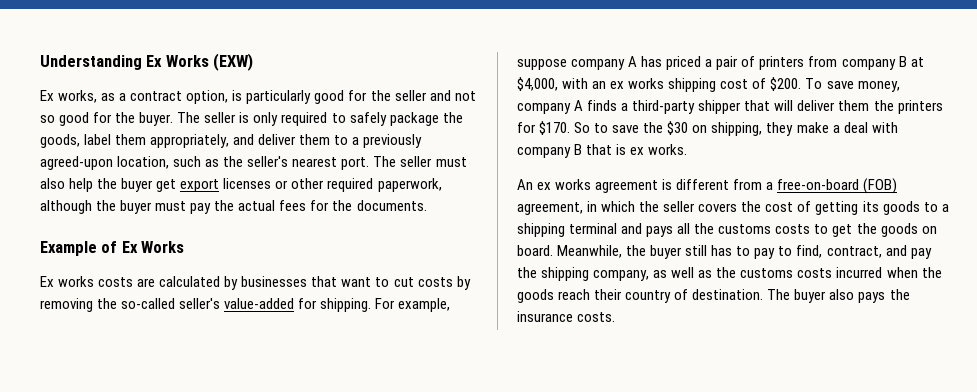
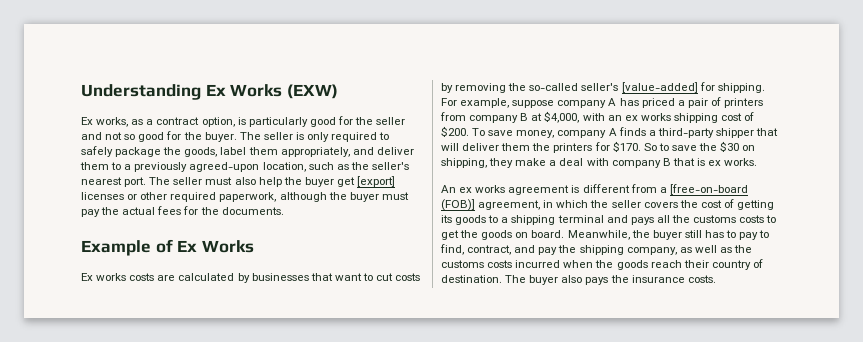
[180,179,220,192] export -> [357,176,396,187] [export]
[224,298,295,309] value-added -> [621,82,698,93] [value-added]
[777,178,898,194] free-on-board (FOB) -> [669,184,748,195] [441,199,475,211] [free-on-board (FOB)]

